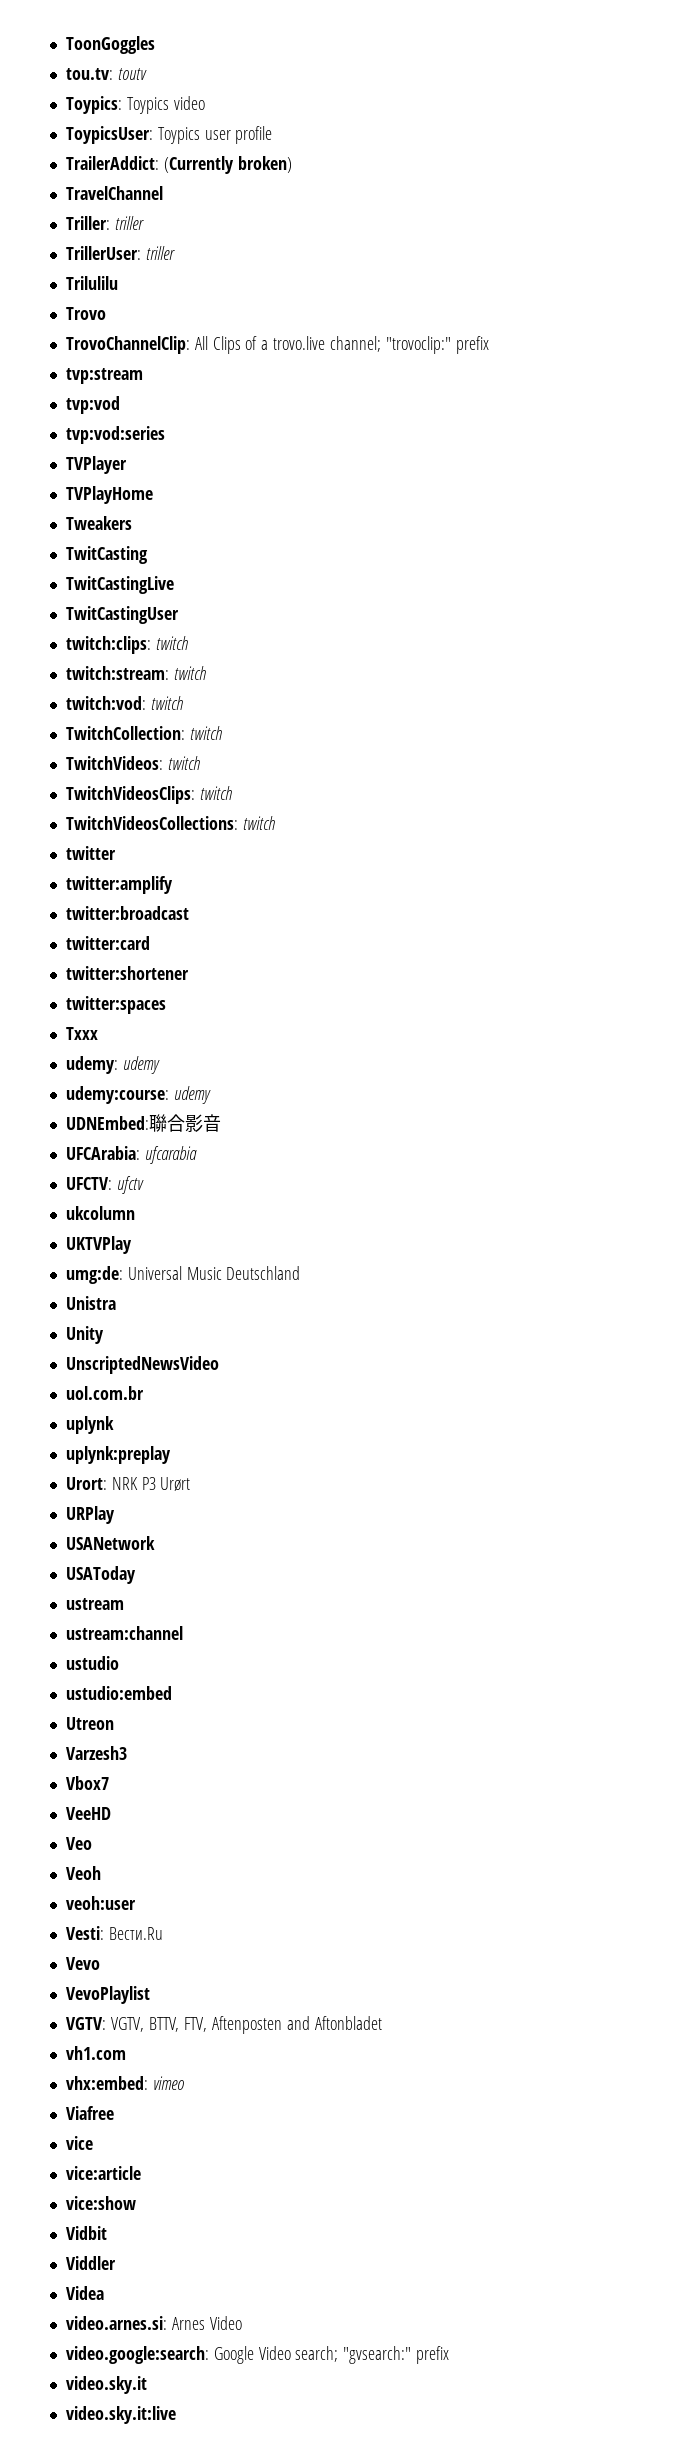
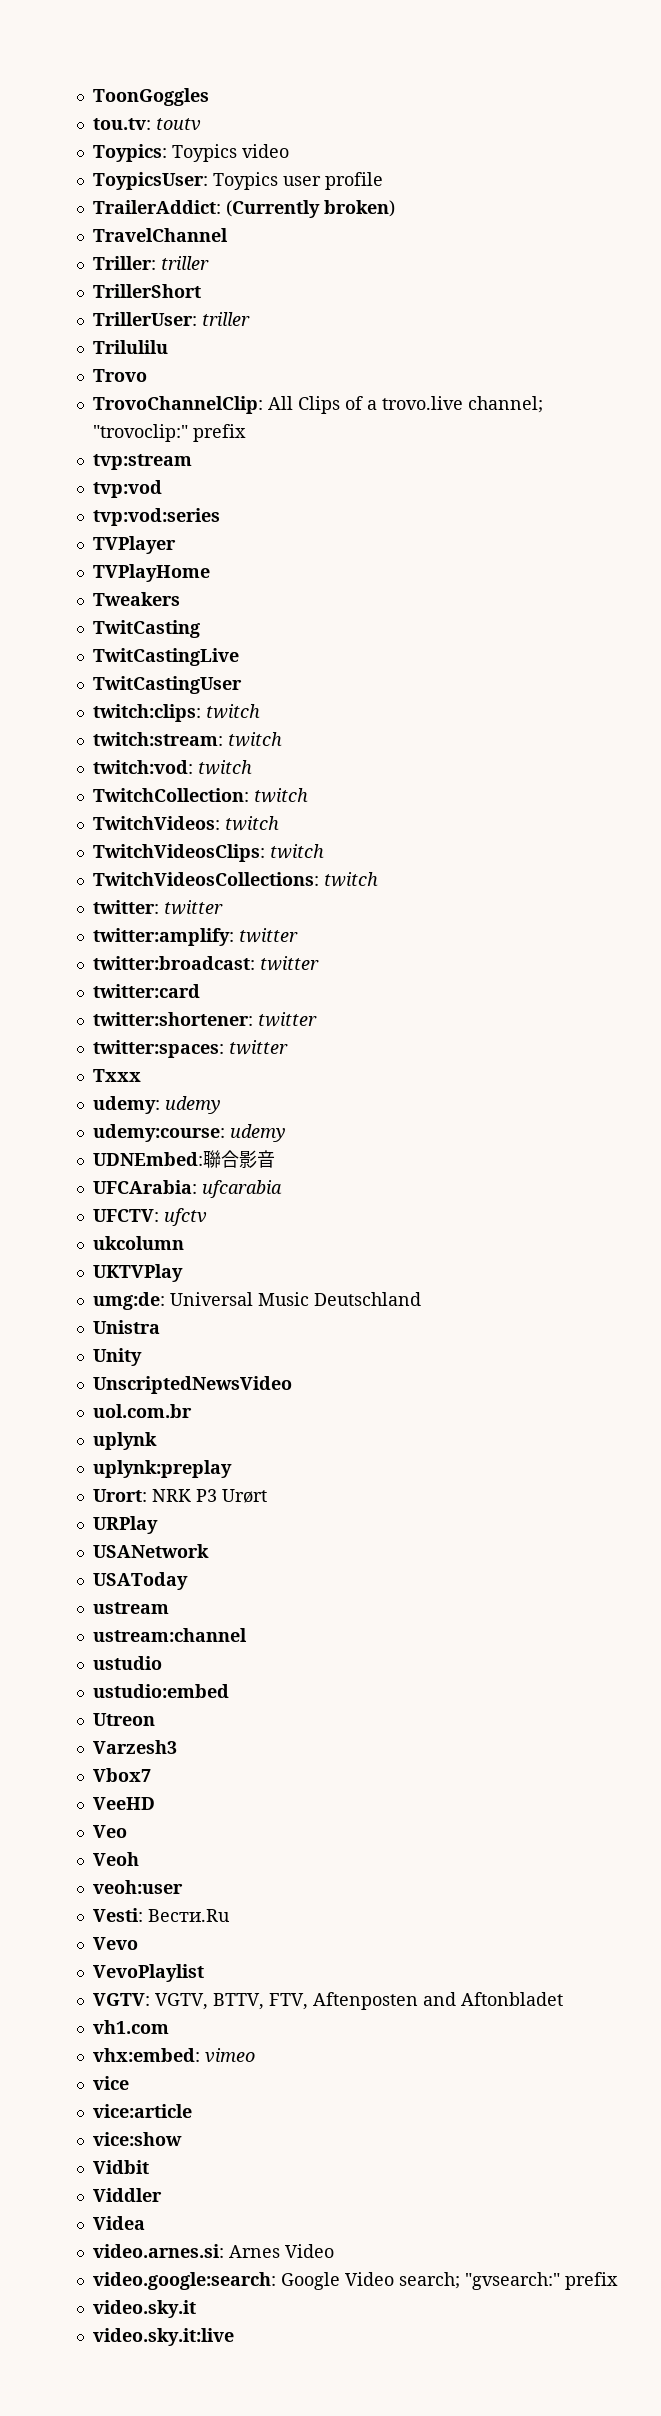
(144, 223) none -> [92,284,201,298] // TrillerShort
[65,846,116,860] [65,876,173,894] [65,906,189,920] [65,936,150,950] [65,966,189,980] [65,996,166,1014] twitter // twitter:amplify // twitter:broadcast // twitter:card // twitter:shortener // twitter:spaces -> [92,900,223,915] [92,928,298,946] [92,956,319,971] [92,984,200,998] [92,1012,317,1027] [92,1040,288,1058] twitter: twitter // twitter:amplify: twitter // twitter:broadcast: twitter // twitter:card // twitter:shortener: twitter // twitter:spaces: twitter
[65,2106,114,2120] // Viafree -> (255, 2055) none

